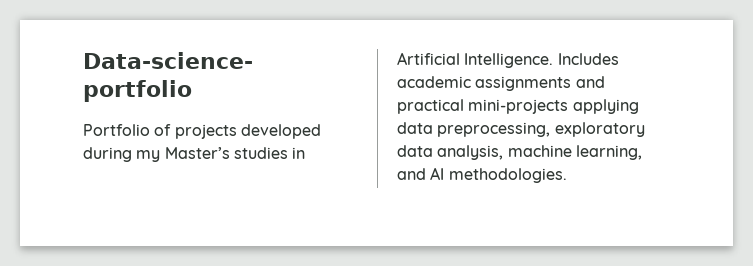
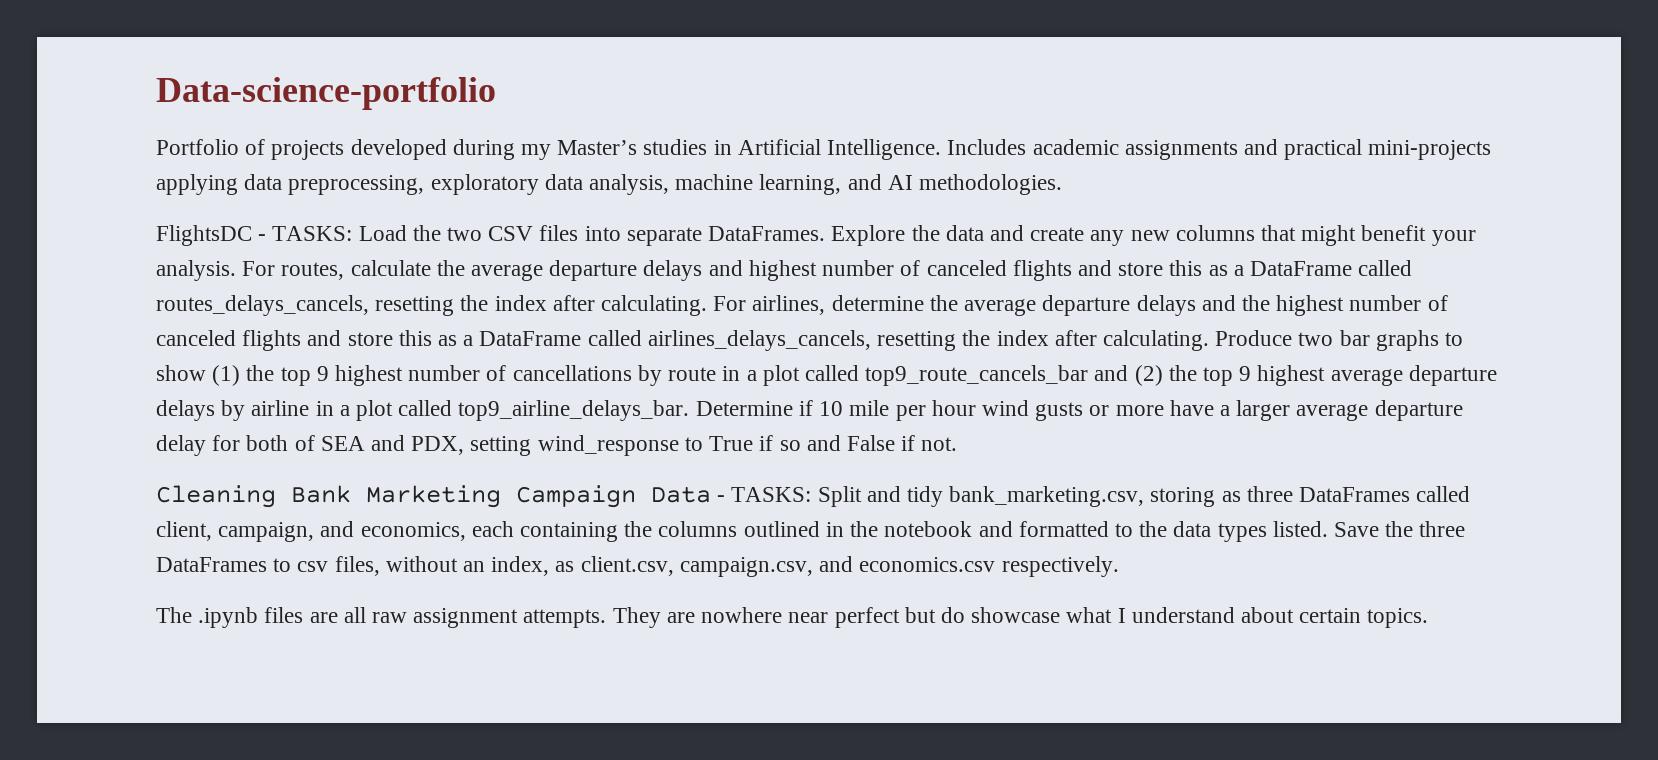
(567, 175) none -> [156,225,1476,246] [156,260,1413,281] [156,295,1448,316] [156,330,1463,351] [156,365,1497,386] [156,400,1463,421] [156,435,958,456] [156,485,1471,508] [156,521,1466,542] [156,556,1119,577] [156,607,1429,628] // FlightsDC - TASKS: Load the two CSV files into separate DataFrames. Explore the data and create any new columns that might benefit your analysis. For routes, calculate the average departure delays and highest number of canceled flights and store this as a DataFrame called routes_delays_cancels, resetting the index after calculating. For airlines, determine the average departure delays and the highest number of canceled flights and store this as a DataFrame called airlines_delays_cancels, resetting the index after calculating. Produce two bar graphs to show (1) the top 9 highest number of cancellations by route in a plot called top9_route_cancels_bar and (2) the top 9 highest average departure delays by airline in a plot called top9_airline_delays_bar. Determine if 10 mile per hour wind gusts or more have a larger average departure delay for both of SEA and PDX, setting wind_response to True if so and False if not. // Cleaning Bank Marketing Campaign Data - TASKS: Split and tidy bank_marketing.csv, storing as three DataFrames called client, campaign, and economics, each containing the columns outlined in the notebook and formatted to the data types listed. Save the three DataFrames to csv files, without an index, as client.csv, campaign.csv, and economics.csv respectively. // The .ipynb files are all raw assignment attempts. They are nowhere near perfect but do showcase what I understand about certain topics.

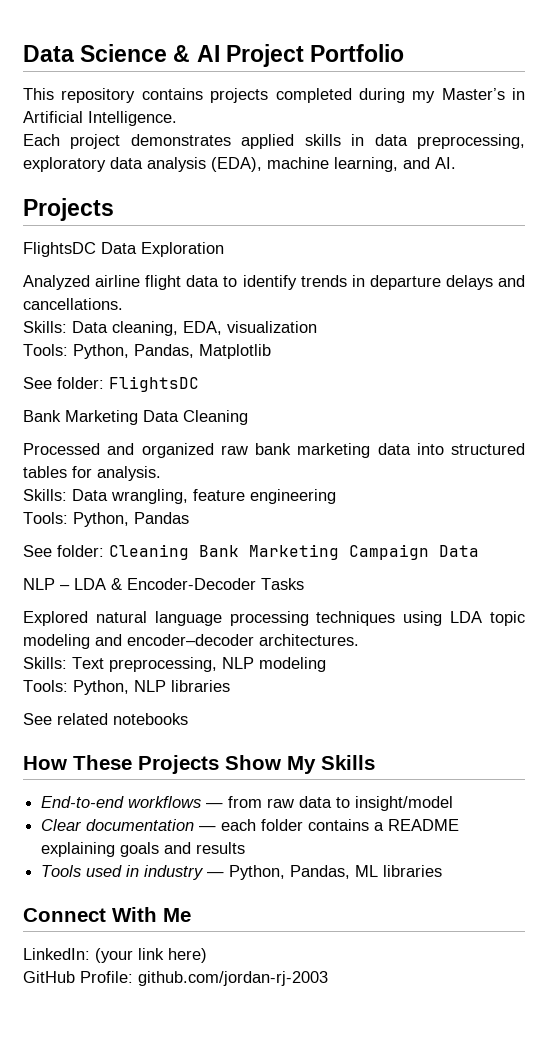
[156,77,496,110] [156,139,447,160] Data-science-portfolio // Portfolio of projects developed -> [23,44,405,67] [23,88,352,103] Data Science & AI Project Portfolio // This repository contains projects completed
[643,139,708,155] studies -> (505, 94) none
[947,139,1492,160] [156,174,238,195] Includes academic assignments and practical mini-projects applying -> [23,134,365,149] // Each project demonstrates applied skills in
[589,174,670,195] analysis, -> [147,157,262,172] analysis (EDA),
[887,174,1063,195] [156,225,1476,246] [156,260,1413,281] [156,295,1448,316] [156,330,1463,351] [156,365,1497,386] [156,400,1463,421] [156,435,958,456] AI methodologies. // FlightsDC - TASKS: Load the two CSV files into separate DataFrames. Explore the data and create any new columns that might benefit your analysis. For routes, calculate the average departure delays and highest number of canceled flights and store this as a DataFrame called routes_delays_cancels, resetting the index after calculating. For airlines, determine the average departure delays and the highest number of canceled flights and store this as a DataFrame called airlines_delays_cancels, resetting the index after calculating. Produce two bar graphs to show (1) the top 9 highest number of cancellations by route in a plot called top9_route_cancels_bar and (2) the top 9 highest average departure delays by airline in a plot called top9_airline_delays_bar. Determine if 10 mile per hour wind gusts or more have a larger average departure delay for both of SEA and PDX, setting wind_response to True if so and False if not. // -> [435,157,456,169] [23,198,114,221] [23,242,224,257] [23,275,526,290] [23,298,123,310] [23,321,317,336] [23,344,271,359] [23,376,199,392] [23,410,248,425] [23,443,525,458] [23,466,161,481] [23,489,336,504] [23,512,189,527] [23,545,104,557] AI. // Projects // FlightsDC Data Exploration // Analyzed airline flight data to identify trends in departure delays and cancellations. // Skills: Data cleaning, EDA, visualization // Tools: Python, Pandas, Matplotlib // See folder: FlightsDC // Bank Marketing Data Cleaning // Processed and organized raw bank marketing data into structured tables for analysis. // Skills: Data wrangling, feature engineering // Tools: Python, Pandas // See folder:
[717,486,1471,507] [156,521,1466,542] [156,556,1119,577] [156,607,1429,628] - TASKS: Split and tidy bank_marketing.csv, storing as three DataFrames called client, campaign, and economics, each containing the columns outlined in the notebook and formatted to the data types listed. Save the three DataFrames to csv files, without an index, as client.csv, campaign.csv, and economics.csv respectively. // The .ipynb files are all raw assignment attempts. They are nowhere near perfect but do showcase what I understand about certain topics. -> [23,578,304,590] [23,611,525,626] [23,634,359,649] [23,657,326,672] [23,680,230,695] [23,713,188,725] [23,755,375,774] [41,796,454,811] [41,819,460,831] [41,842,246,857] [41,865,443,880] [23,907,191,922] [23,948,207,963] [23,971,328,986] // NLP – LDA & Encoder-Decoder Tasks // Explored natural language processing techniques using LDA topic modeling and encoder–decoder architectures. // Skills: Text preprocessing, NLP modeling // Tools: Python, NLP libraries // See related notebooks // How These Projects Show My Skills // End-to-end workflows — from raw data to insight/model // Clear documentation — each folder contains a README explaining goals and results // Tools used in industry — Python, Pandas, ML libraries // Connect With Me // LinkedIn: (your link here) // GitHub Profile: github.com/jordan-rj-2003

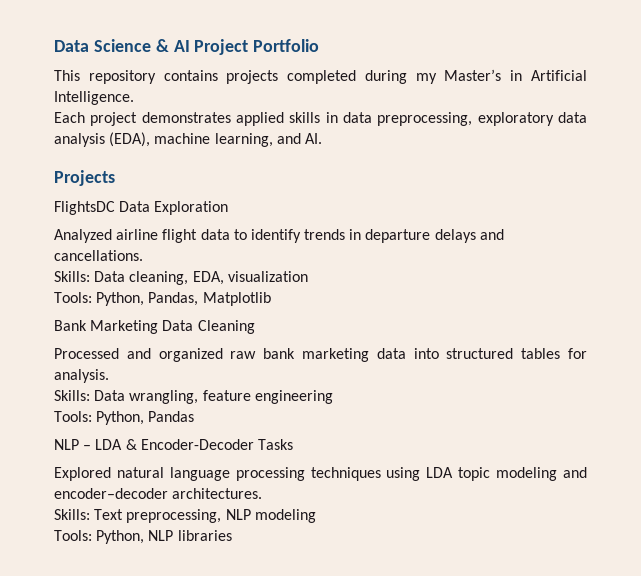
[23,376,199,392] // See folder: FlightsDC -> (271, 299) none
[23,544,479,560] // See folder: Cleaning Bank Marketing Campaign Data -> (195, 416) none
[23,713,188,725] [23,755,375,774] [41,796,454,811] [41,819,460,831] [41,842,246,857] [41,865,443,880] [23,907,191,922] [23,948,207,963] [23,971,328,986] // See related notebooks // How These Projects Show My Skills // End-to-end workflows — from raw data to insight/model // Clear documentation — each folder contains a README explaining goals and results // Tools used in industry — Python, Pandas, ML libraries // Connect With Me // LinkedIn: (your link here) // GitHub Profile: github.com/jordan-rj-2003 -> (232, 535) none

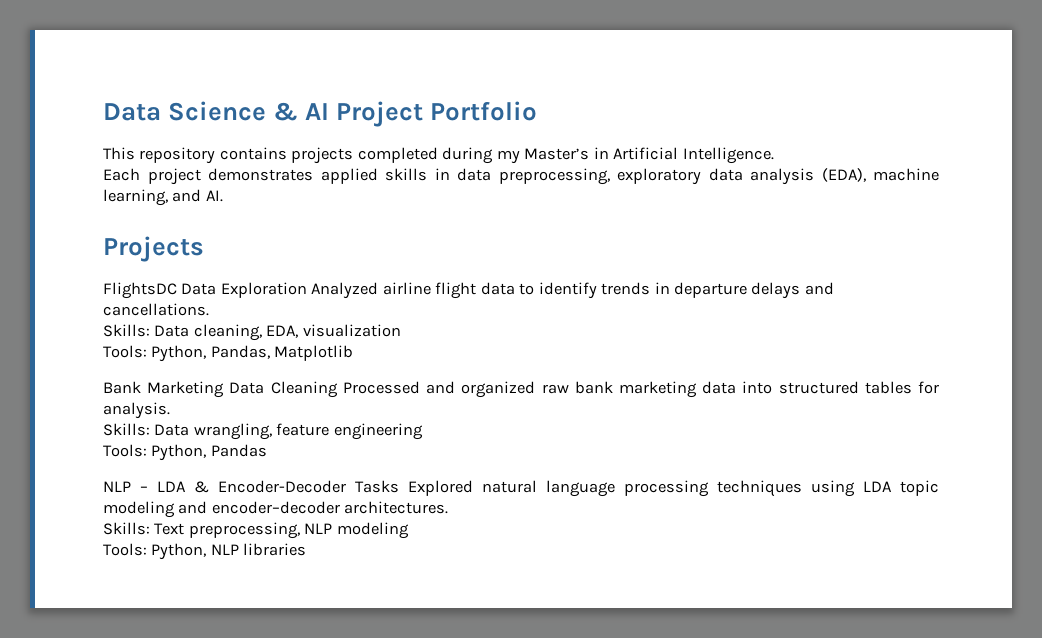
(229, 208) // -> (307, 290) none
(255, 327) // -> (338, 389) none
(293, 444) // -> (399, 486) none

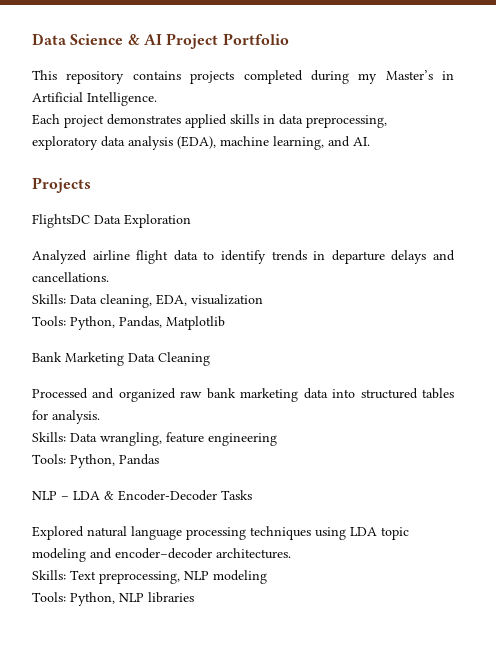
(307, 290) none -> (191, 221) //
(338, 389) none -> (210, 359) //
(399, 486) none -> (252, 495) //

